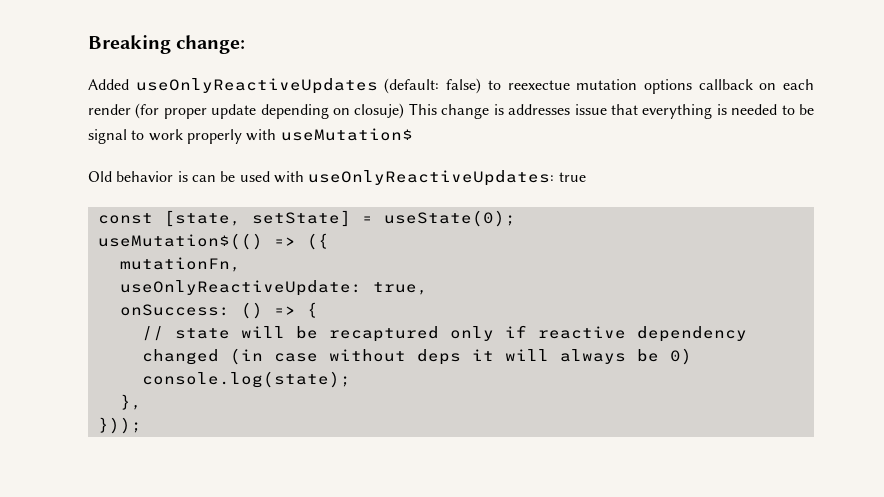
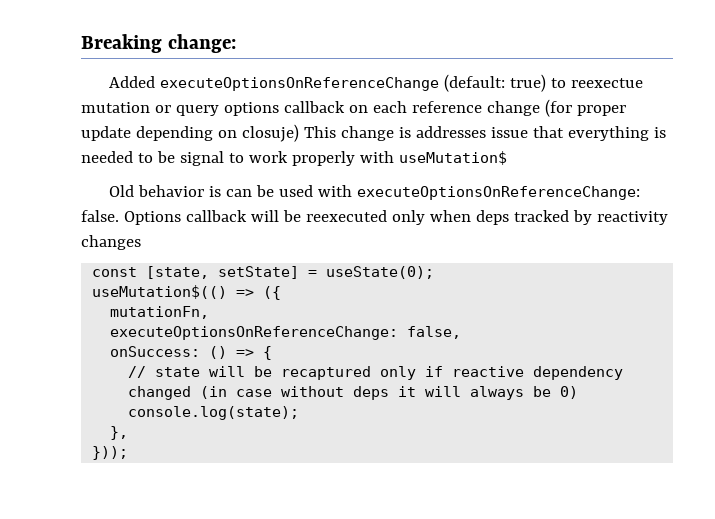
[135,78,482,94] useOnlyReactiveUpdates (default: false) -> [159,74,546,92] executeOptionsOnReferenceChange (default: true)
(638, 84) none -> [154,105,219,116] or query
[88,104,131,115] render -> [411,101,540,116] reference change
[308,170,586,186] useOnlyReactiveUpdates: true -> [356,186,640,200] [81,210,668,225] [81,235,141,250] executeOptionsOnReferenceChange: false. Options callback will be reexecuted only when deps tracked by reactivity changes
[119,280,428,296] useOnlyReactiveUpdate: true, -> [110,326,462,340] executeOptionsOnReferenceChange: false,

